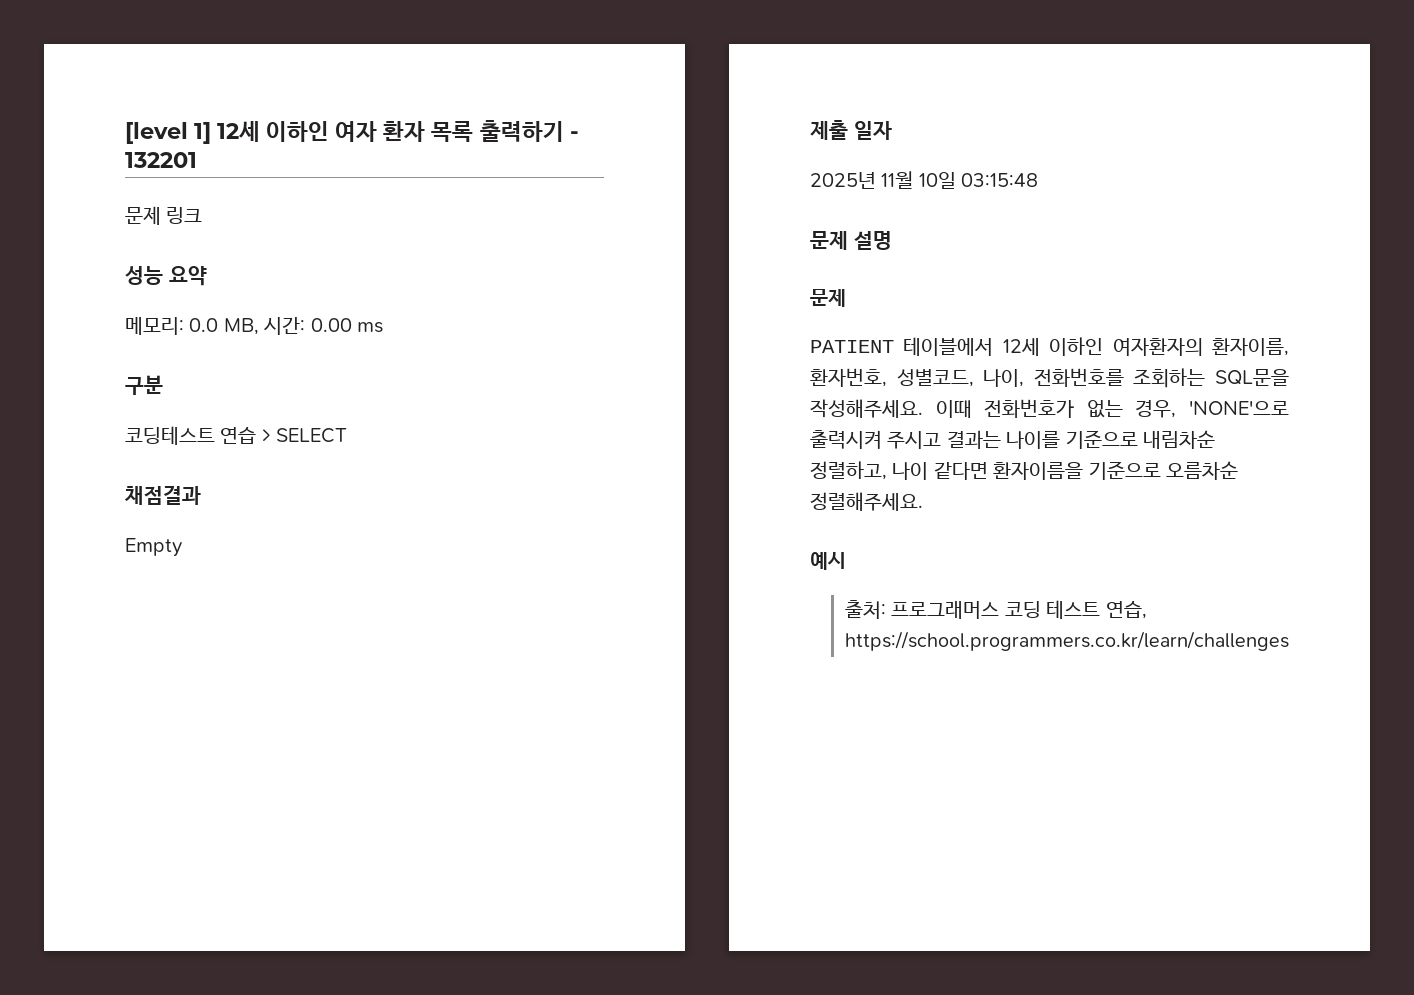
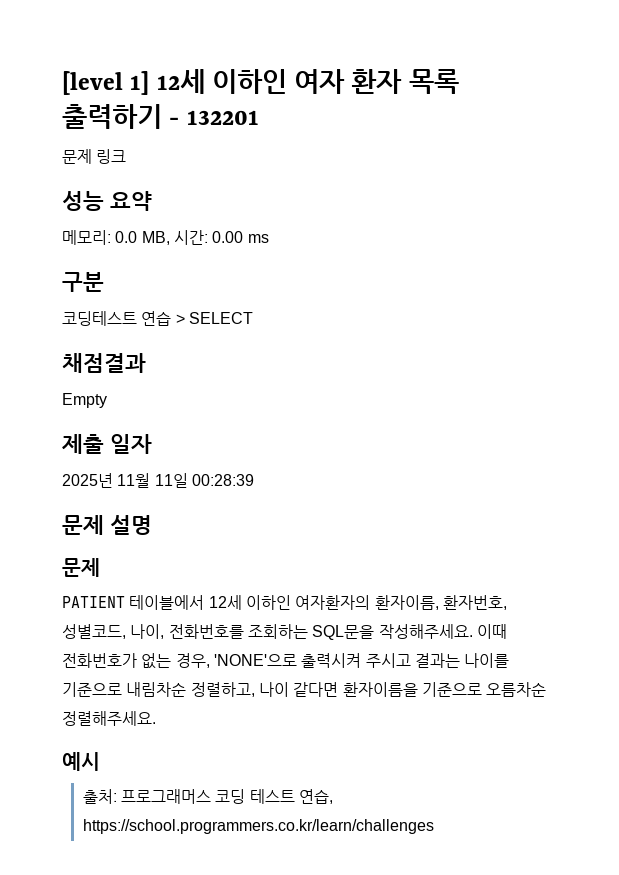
[918,172,1039,189] 10일 03:15:48 -> [154,473,254,488] 11일 00:28:39

